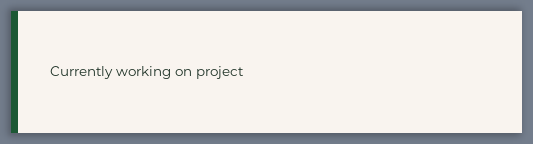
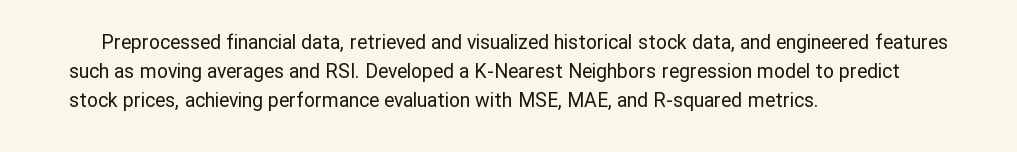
[50,66,244,79] Currently working on project -> [100,33,948,53] [69,63,901,82] [69,91,818,111] Preprocessed financial data, retrieved and visualized historical stock data, and engineered features such as moving averages and RSI. Developed a K-Nearest Neighbors regression model to predict stock prices, achieving performance evaluation with MSE, MAE, and R-squared metrics.

